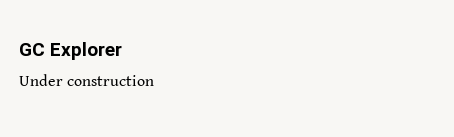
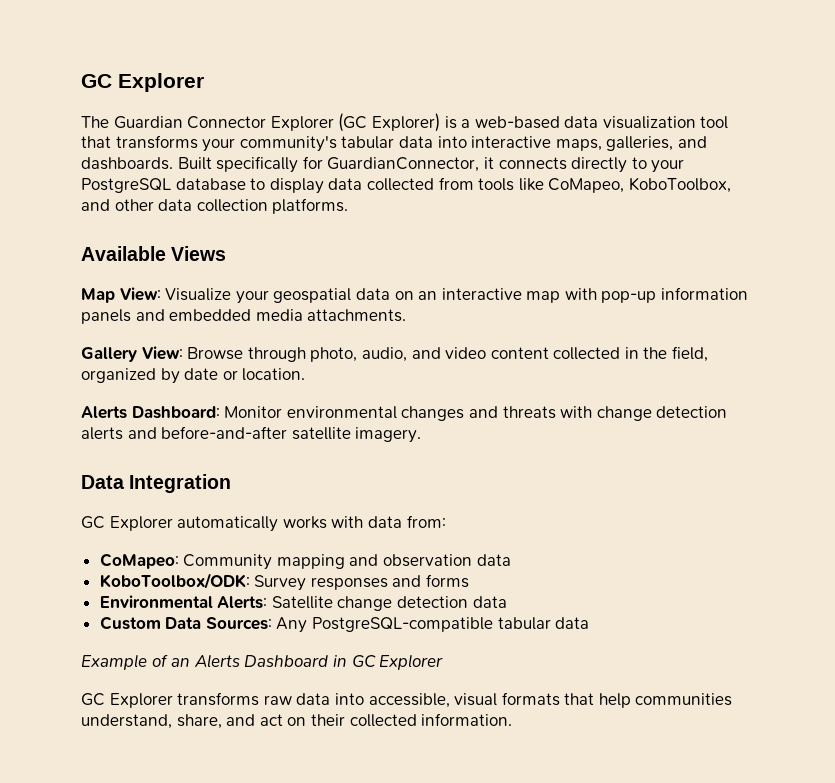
[19,42,123,60] [19,74,155,86] GC Explorer // Under construction -> [81,73,204,92] [81,113,729,132] [81,135,707,152] [81,156,685,173] [81,177,731,194] [81,198,349,214] [81,246,227,261] [81,287,749,304] [81,309,407,324] [81,346,709,362] [81,368,306,384] [81,406,728,421] [81,426,422,443] [81,474,232,493] [81,515,446,532] [99,553,511,570] [99,573,470,591] [99,595,507,611] [99,616,590,633] [81,654,444,670] [81,692,733,708] [81,713,513,729] GC Explorer // The Guardian Connector Explorer (GC Explorer) is a web-based data visualization tool that transforms your community's tabular data into interactive maps, galleries, and dashboards. Built specifically for GuardianConnector, it connects directly to your PostgreSQL database to display data collected from tools like CoMapeo, KoboToolbox, and other data collection platforms. // Available Views // Map View: Visualize your geospatial data on an interactive map with pop-up information panels and embedded media attachments. // Gallery View: Browse through photo, audio, and video content collected in the field, organized by date or location. // Alerts Dashboard: Monitor environmental changes and threats with change detection alerts and before-and-after satellite imagery. // Data Integration // GC Explorer automatically works with data from: // CoMapeo: Community mapping and observation data // KoboToolbox/ODK: Survey responses and forms // Environmental Alerts: Satellite change detection data // Custom Data Sources: Any PostgreSQL-compatible tabular data // Example of an Alerts Dashboard in GC Explorer // GC Explorer transforms raw data into accessible, visual formats that help communities understand, share, and act on their collected information.

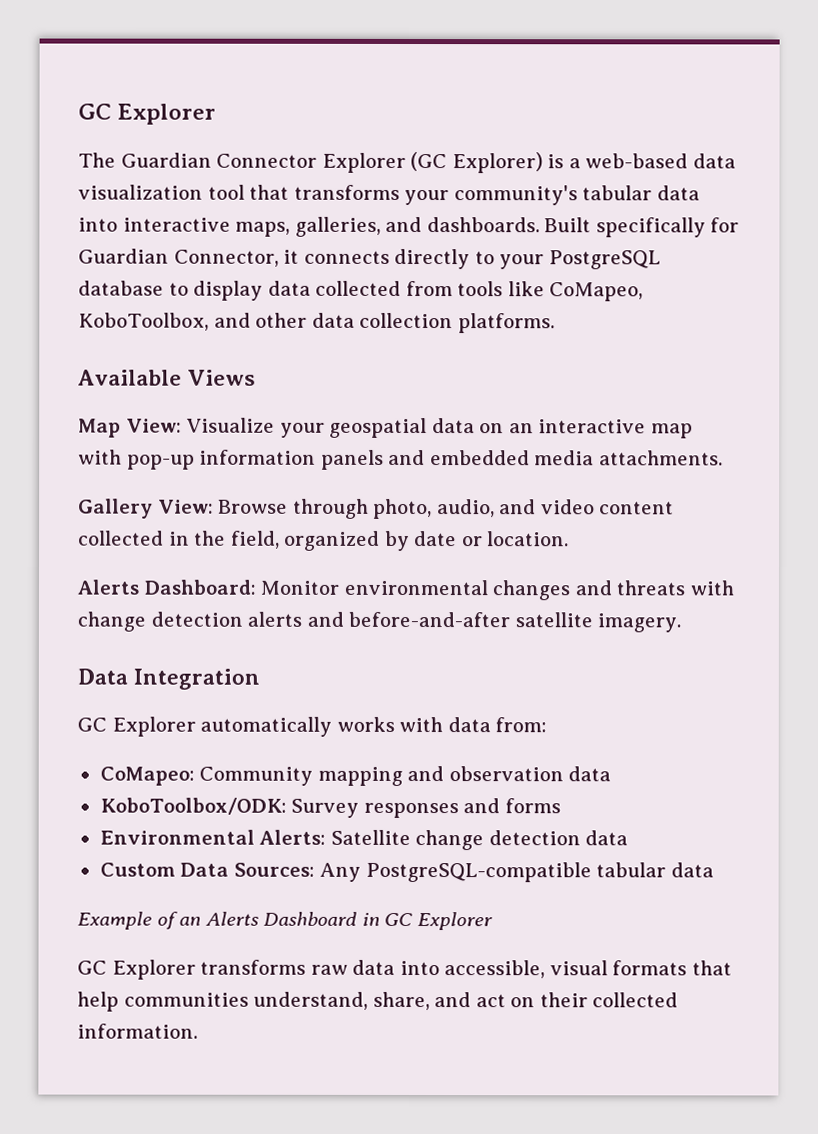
[327,157,480,172] GuardianConnector, -> [78,248,279,267] Guardian Connector,

